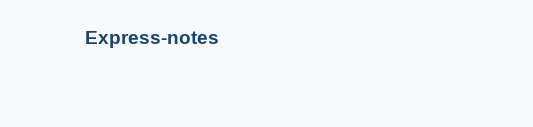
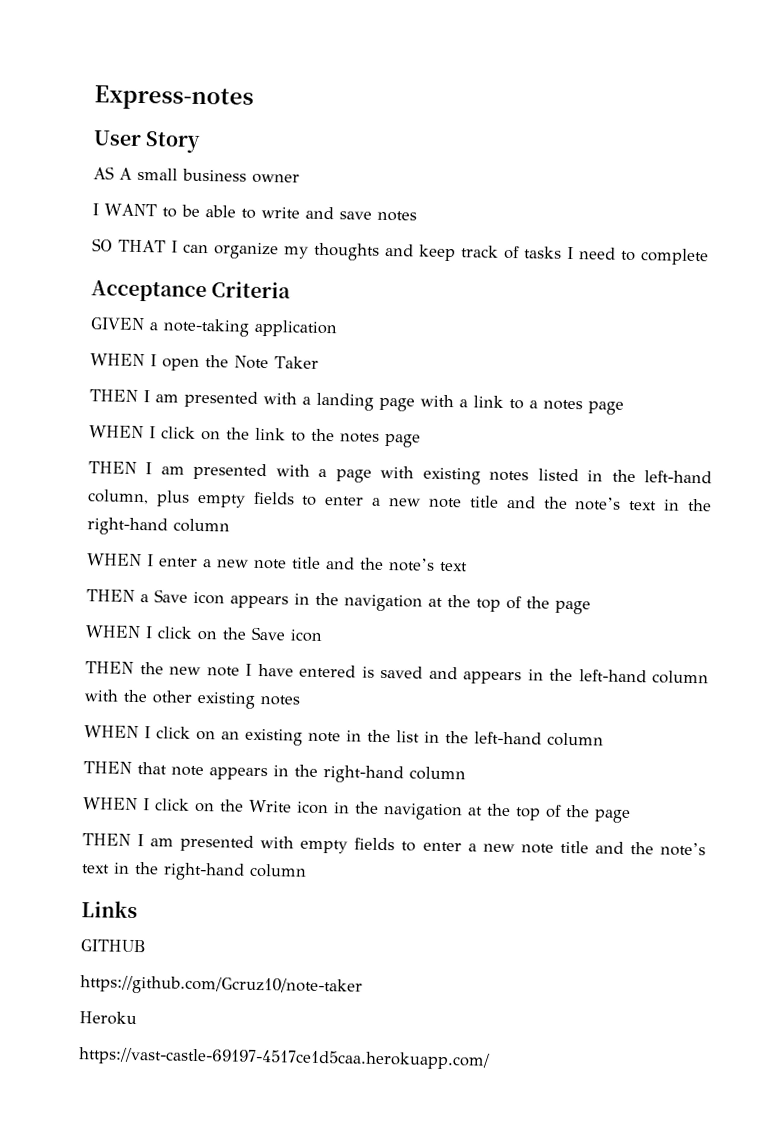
(219, 39) none -> [93,130,202,153] [93,166,300,184] [92,203,417,222] [92,238,709,266] [91,280,292,303] [90,317,338,338] [90,353,319,371] [89,389,624,415] [89,425,421,448] [88,461,712,485] [88,489,713,512] [87,517,230,536] [87,553,468,572] [86,589,591,615] [85,625,323,643] [85,661,709,685] [84,689,300,709] [84,725,604,747] [83,761,466,784] [83,797,631,824] [82,833,707,857] [82,862,307,881] [81,900,138,919] [80,939,146,953] [80,975,363,997] [79,1011,137,1026] [78,1047,490,1070] // User Story // AS A small business owner // I WANT to be able to write and save notes // SO THAT I can organize my thoughts and keep track of tasks I need to complete // Acceptance Criteria // GIVEN a note-taking application // WHEN I open the Note Taker // THEN I am presented with a landing page with a link to a notes page // WHEN I click on the link to the notes page // THEN I am presented with a page with existing notes listed in the left-hand column, plus empty fields to enter a new note title and the note’s text in the right-hand column // WHEN I enter a new note title and the note’s text // THEN a Save icon appears in the navigation at the top of the page // WHEN I click on the Save icon // THEN the new note I have entered is saved and appears in the left-hand column with the other existing notes // WHEN I click on an existing note in the list in the left-hand column // THEN that note appears in the right-hand column // WHEN I click on the Write icon in the navigation at the top of the page // THEN I am presented with empty fields to enter a new note title and the note’s text in the right-hand column // Links // GITHUB // https://github.com/Gcruz10/note-taker // Heroku // https://vast-castle-69197-4517ce1d5caa.herokuapp.com/

